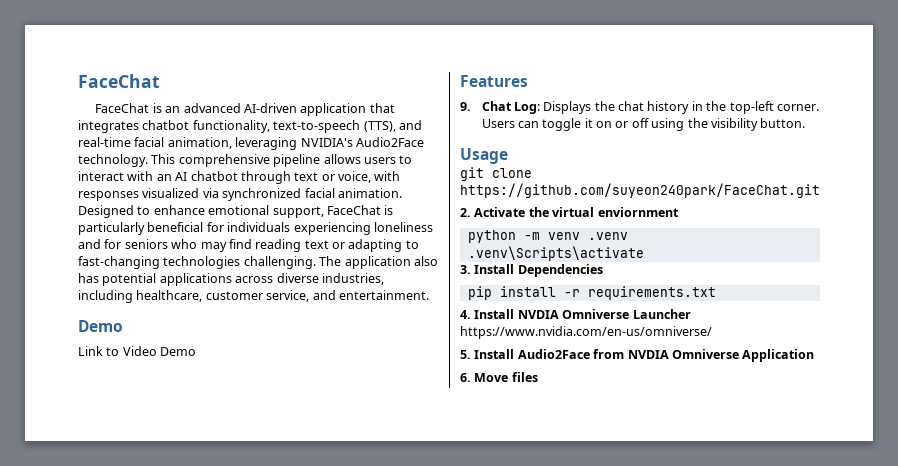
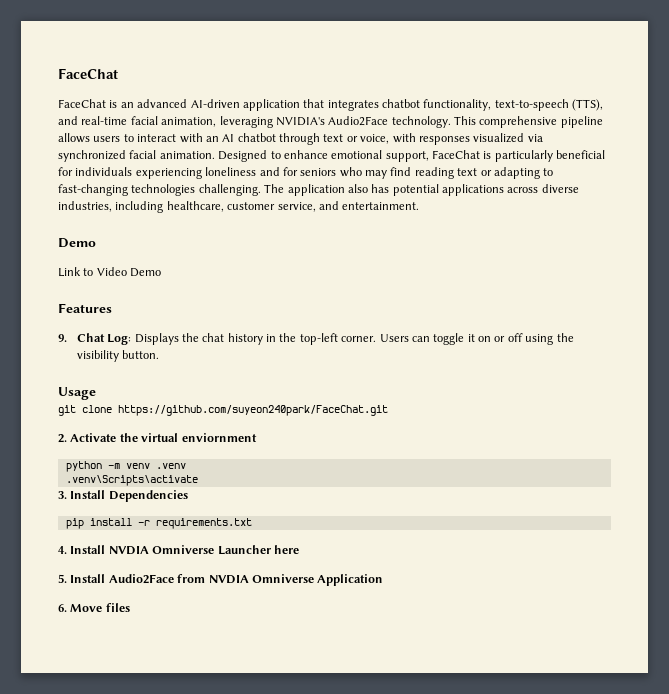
[460,326,712,339] https://www.nvidia.com/en-us/omniverse/ -> [273,545,299,554] here

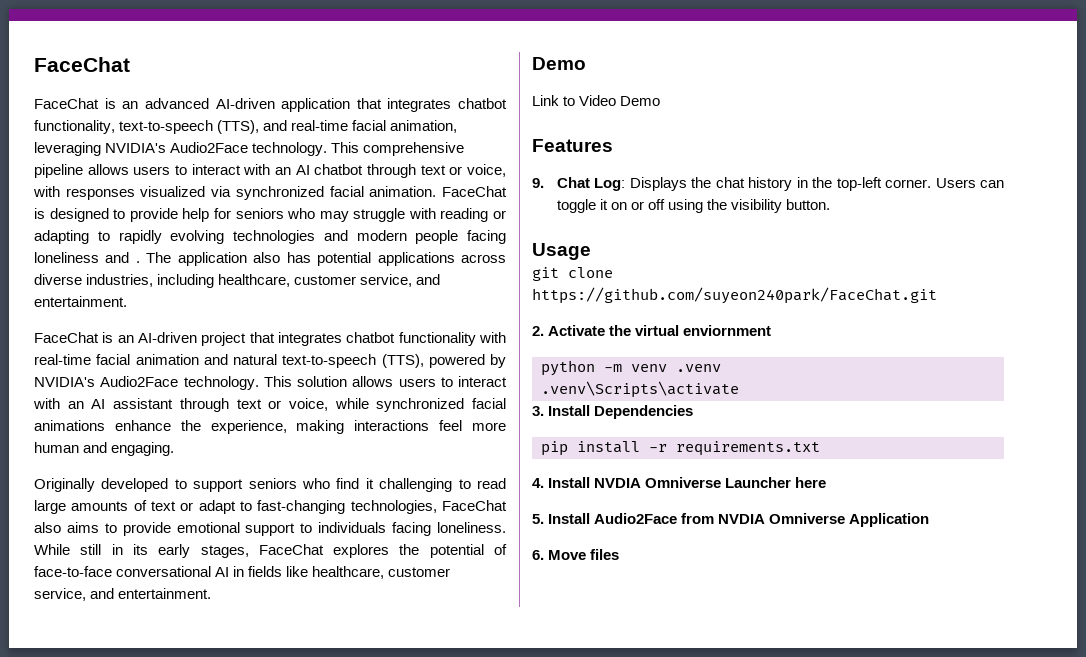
[218,150,606,162] [58,167,554,179] [58,184,261,196] Designed to enhance emotional support, FaceChat is particularly beneficial for individuals experiencing loneliness and for seniors who may find reading text or adapting to fast-changing technologies challenging. -> [442,186,508,197] [34,208,506,222] [34,230,506,244] [34,252,140,263] FaceChat is designed to provide help for seniors who may struggle with reading or adapting to rapidly evolving technologies and modern people facing loneliness and .
(420, 206) none -> [34,332,506,346] [34,354,506,368] [34,376,507,390] [33,398,506,412] [34,420,507,434] [34,442,175,456] [34,478,506,492] [34,500,507,514] [34,522,507,536] [34,544,508,558] [34,566,451,579] [34,588,212,601] // FaceChat is an AI-driven project that integrates chatbot functionality with real-time facial animation and natural text-to-speech (TTS), powered by NVIDIA's Audio2Face technology. This solution allows users to interact with an AI assistant through text or voice, while synchronized facial animations enhance the experience, making interactions feel more human and engaging. // Originally developed to support seniors who find it challenging to read large amounts of text or adapt to fast-changing technologies, FaceChat also aims to provide emotional support to individuals facing loneliness. While still in its early stages, FaceChat explores the potential of face-to-face conversational AI in fields like healthcare, customer service, and entertainment.

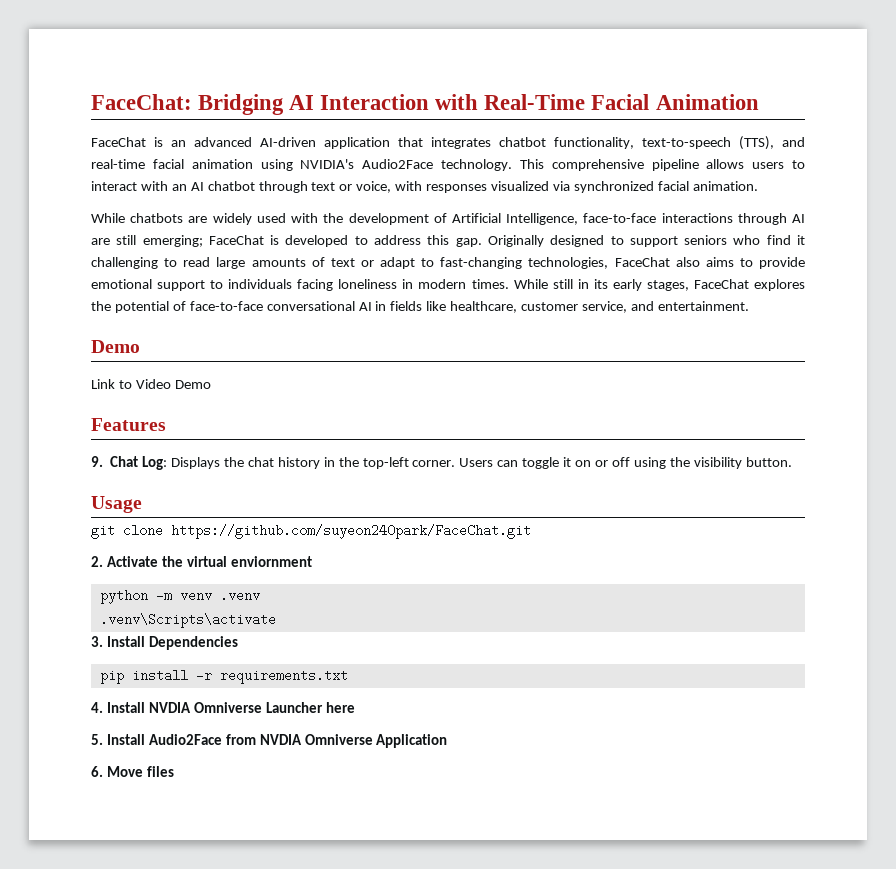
[34,57,130,72] FaceChat -> [91,94,759,115] FaceChat: Bridging AI Interaction with Real-Time Facial Animation
[390,120,458,133] [34,142,101,156] animation, leveraging -> [191,159,293,171] animation using
[442,186,508,197] [34,208,506,222] [34,230,506,244] [34,252,507,266] [34,274,441,288] [34,296,127,307] [34,332,506,346] [34,354,506,368] [34,376,507,390] [33,398,506,412] [34,420,507,434] [34,442,175,456] [34,478,169,492] FaceChat is designed to provide help for seniors who may struggle with reading or adapting to rapidly evolving technologies and modern people facing loneliness and . The application also has potential applications across diverse industries, including healthcare, customer service, and entertainment. // FaceChat is an AI-driven project that integrates chatbot functionality with real-time facial animation and natural text-to-speech (TTS), powered by NVIDIA's Audio2Face technology. This solution allows users to interact with an AI assistant through text or voice, while synchronized facial animations enhance the experience, making interactions feel more human and engaging. // Originally developed -> [91,213,805,225] [91,235,605,247] // While chatbots are widely used with the development of Artificial Intelligence, face-to-face interactions through AI are still emerging; FaceChat is developed to address this gap. Originally designed
[437,522,507,533] loneliness. -> [338,279,509,289] loneliness in modern times.

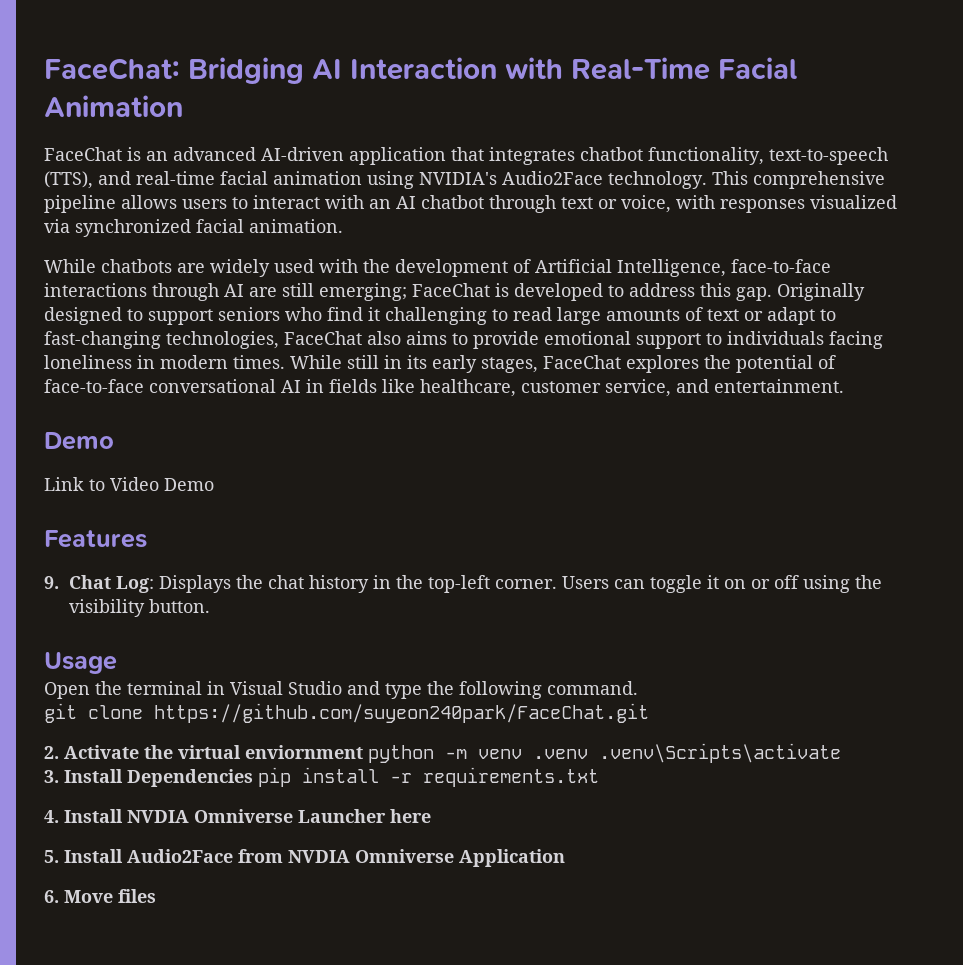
(142, 504) none -> [44,681,638,699] // Open the terminal in Visual Studio and type the following command.
(312, 561) // -> (363, 752) none
(260, 595) // -> (588, 754) none
(238, 643) // -> (253, 778) none

